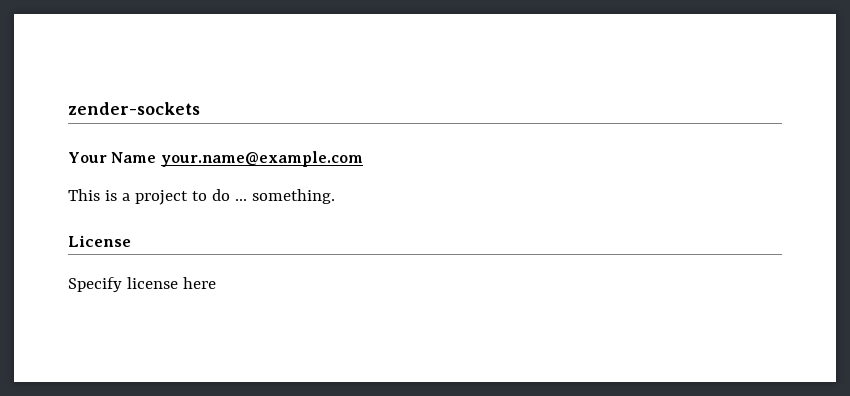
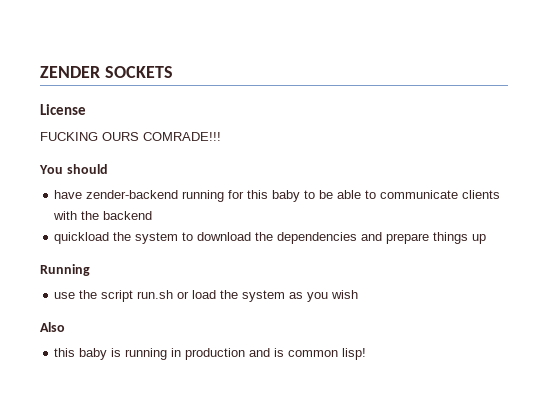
[68,102,200,115] [68,151,363,167] [68,189,335,205] [68,235,131,247] [68,277,216,292] zender-sockets // Your Name your.name@example.com // This is a project to do ... something. // License // Specify license here -> [40,66,173,78] [40,104,86,115] [40,132,221,141] [39,164,108,174] [54,190,501,202] [53,211,153,220] [54,232,487,244] [40,264,90,276] [54,290,359,302] [40,322,65,332] [54,348,367,360] ZENDER SOCKETS // License // FUCKING OURS COMRADE!!! // You should // have zender-backend running for this baby to be able to communicate clients with the backend // quickload the system to download the dependencies and prepare things up // Running // use the script run.sh or load the system as you wish // Also // this baby is running in production and is common lisp!

